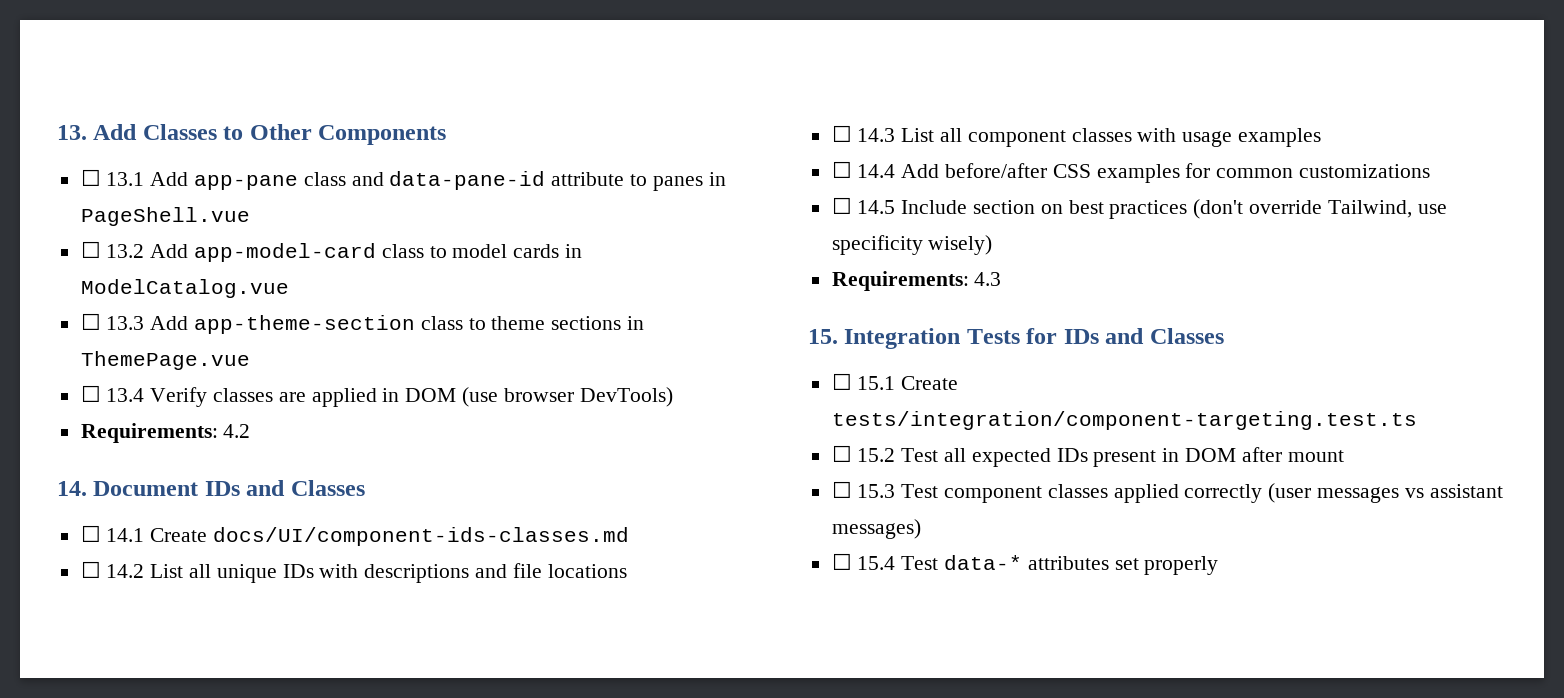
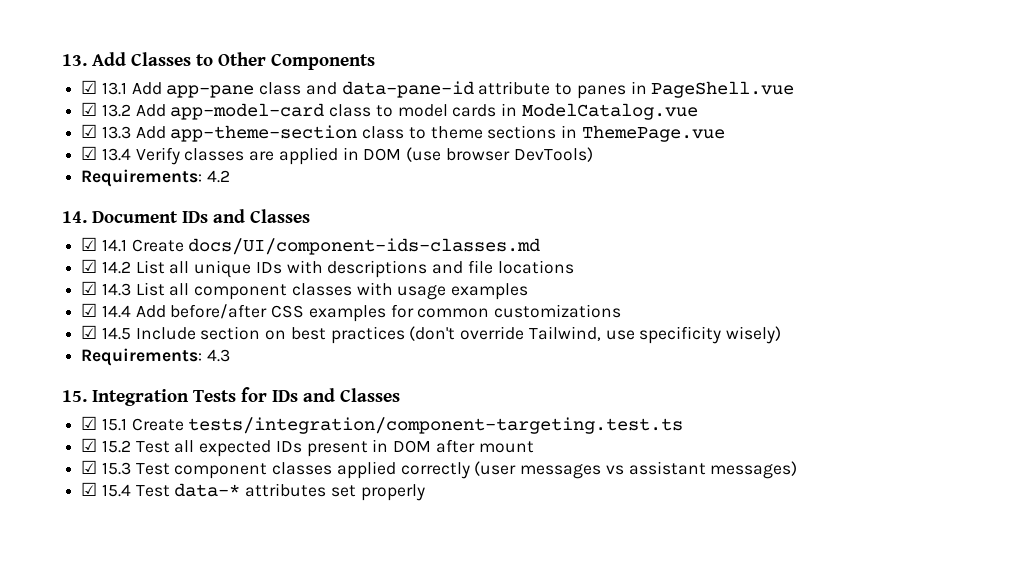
[80,169,101,186] ☐ -> [81,80,98,94] ☑
[80,241,101,258] ☐ -> [81,102,98,116] ☑
[80,313,101,330] ☐ -> [81,124,98,138] ☑
[80,385,101,402] ☐ -> [81,146,98,160] ☑
[80,525,101,542] ☐ -> [81,237,98,251] ☑
[80,561,101,578] ☐ -> [81,259,98,273] ☑
[831,125,852,142] ☐ -> [81,281,98,295] ☑
[831,161,852,178] ☐ -> [81,303,98,317] ☑
[831,197,852,214] ☐ -> [81,325,98,339] ☑
[831,373,852,390] ☐ -> [81,416,98,430] ☑
[831,445,852,462] ☐ -> [81,438,98,452] ☑
[831,481,852,498] ☐ -> [81,460,98,474] ☑
[831,553,852,570] ☐ -> [81,482,98,496] ☑

